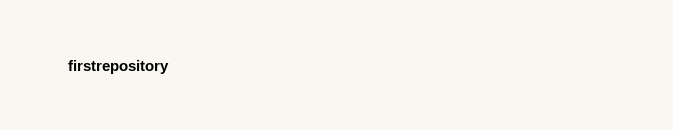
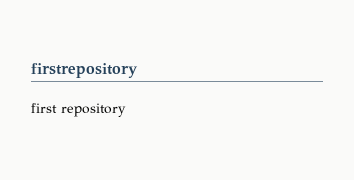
(169, 67) none -> [31,103,126,117] // first repository

